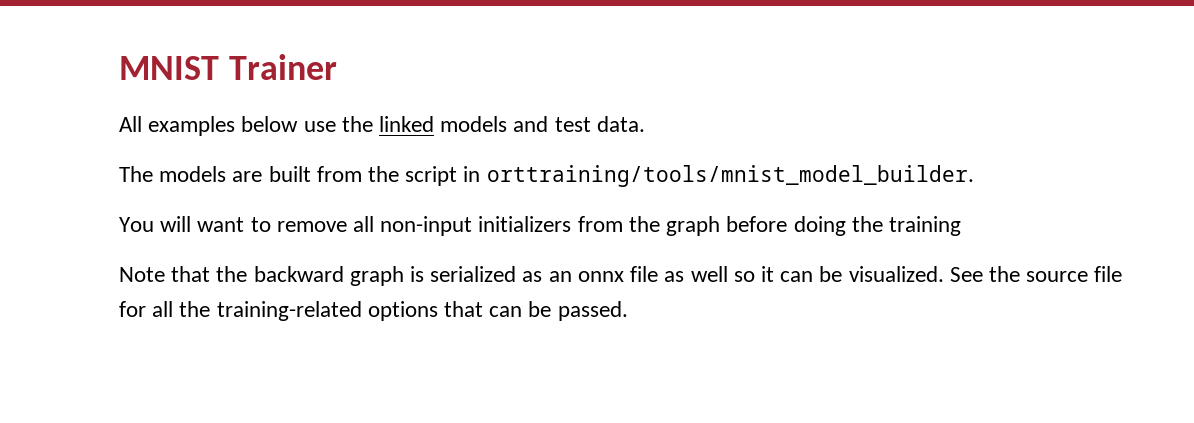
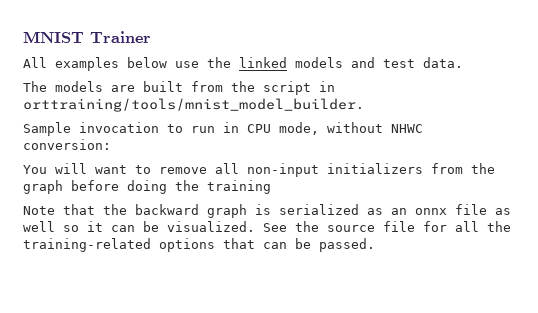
(974, 176) none -> [23,122,423,136] [23,139,111,150] // Sample invocation to run in CPU mode, without NHWC conversion:

